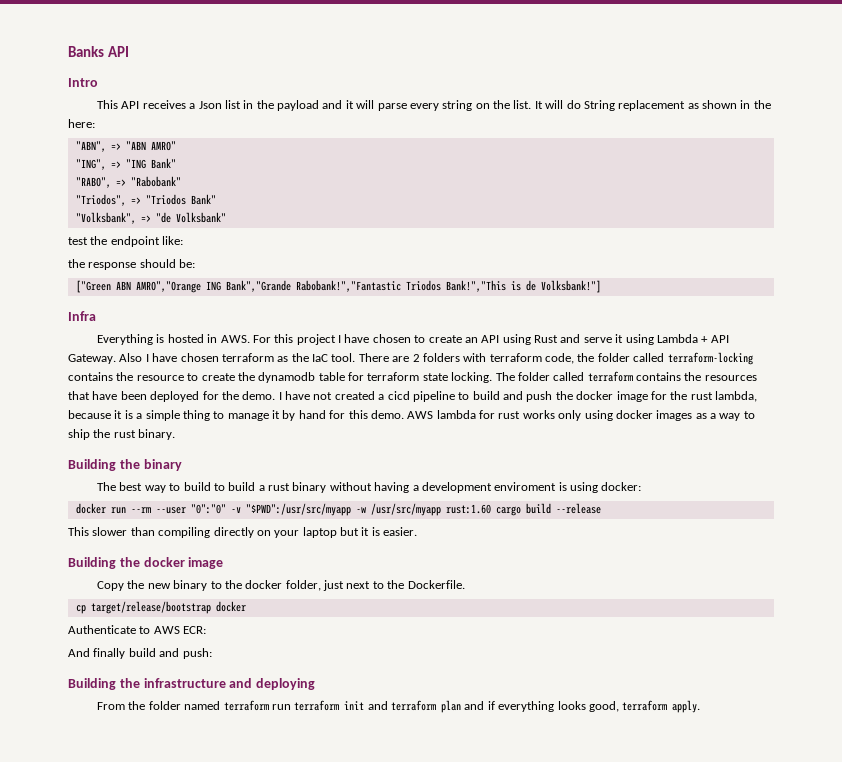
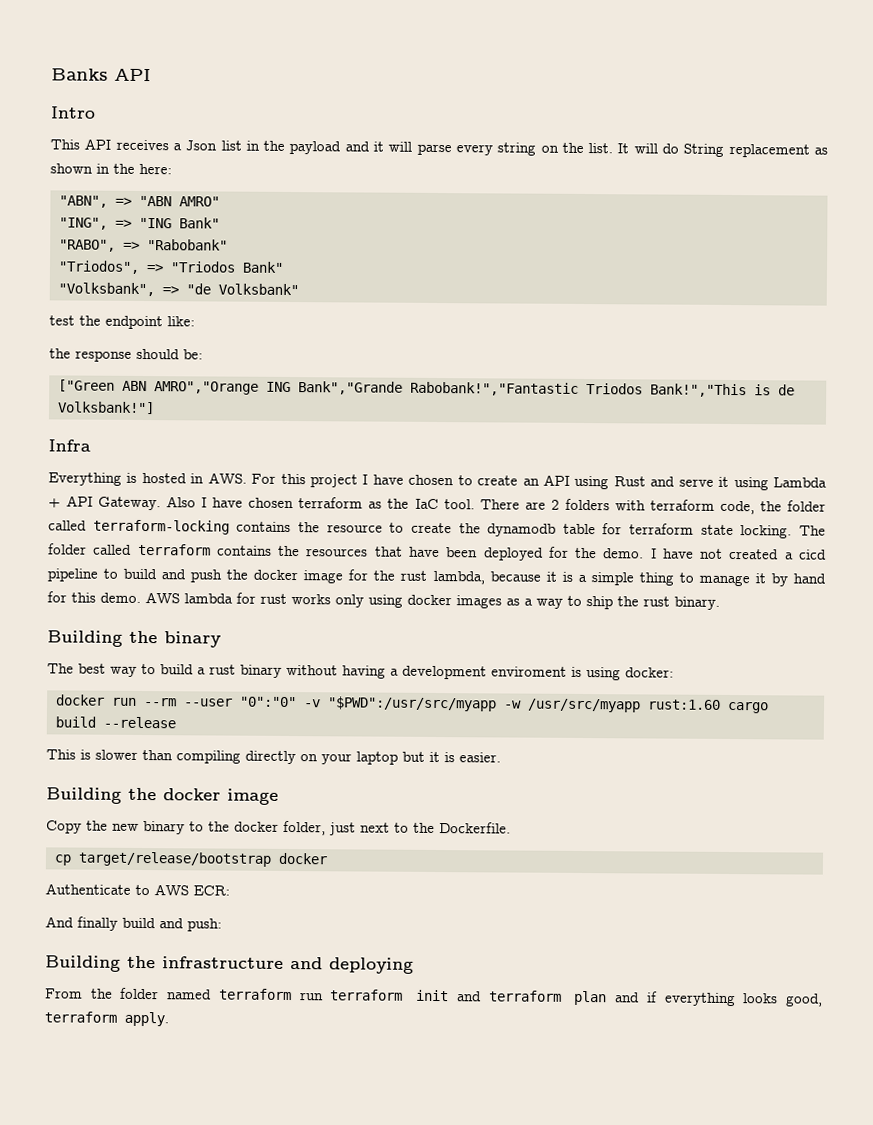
[213,482,256,491] to build -> (194, 669) none
(89, 531) none -> [80,749,91,760] is

